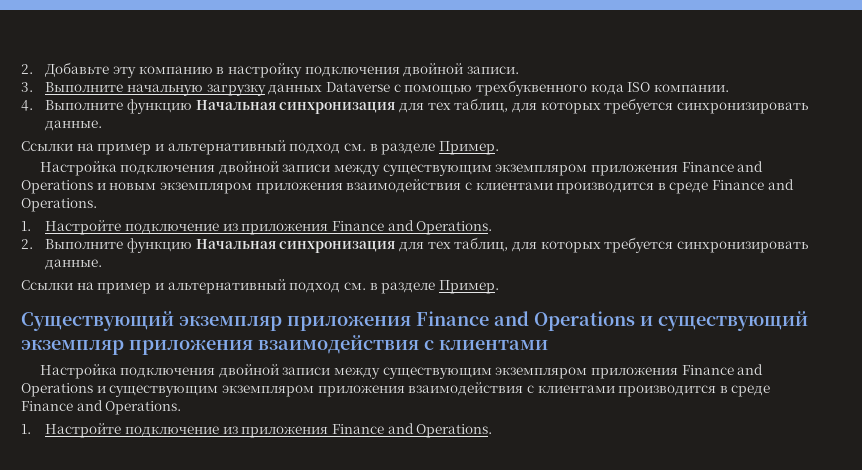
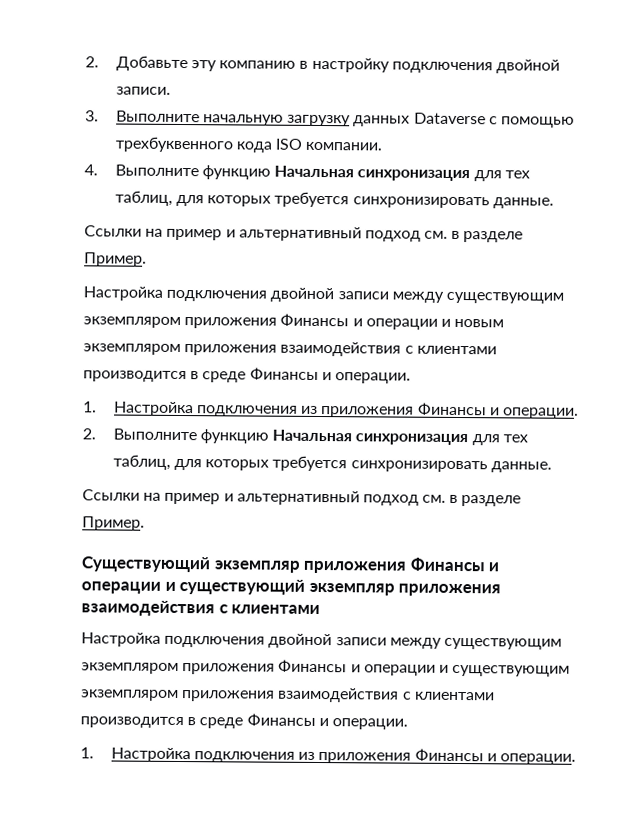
[681,161,764,172] [21,180,93,194] Finance and Operations -> [280,313,438,330] Финансы и операции
[712,179,794,190] [21,198,97,212] [21,220,493,235] Finance and Operations. // 1. Настройте подключение из приложения Finance and Operations. -> [249,367,411,384] [83,401,579,419] Финансы и операции. // 1. Настройка подключения из приложения Финансы и операции.
[416,311,635,331] Finance and Operations -> [409,557,500,572] [81,581,161,594] Финансы и операции
[681,364,764,375] [21,383,93,397] Finance and Operations -> [278,659,436,676] Финансы и операции
[21,400,182,415] [21,423,493,438] Finance and Operations. // 1. Настройте подключение из приложения Finance and Operations. -> [246,713,408,730] [80,747,576,765] Финансы и операции. // 1. Настройка подключения из приложения Финансы и операции.

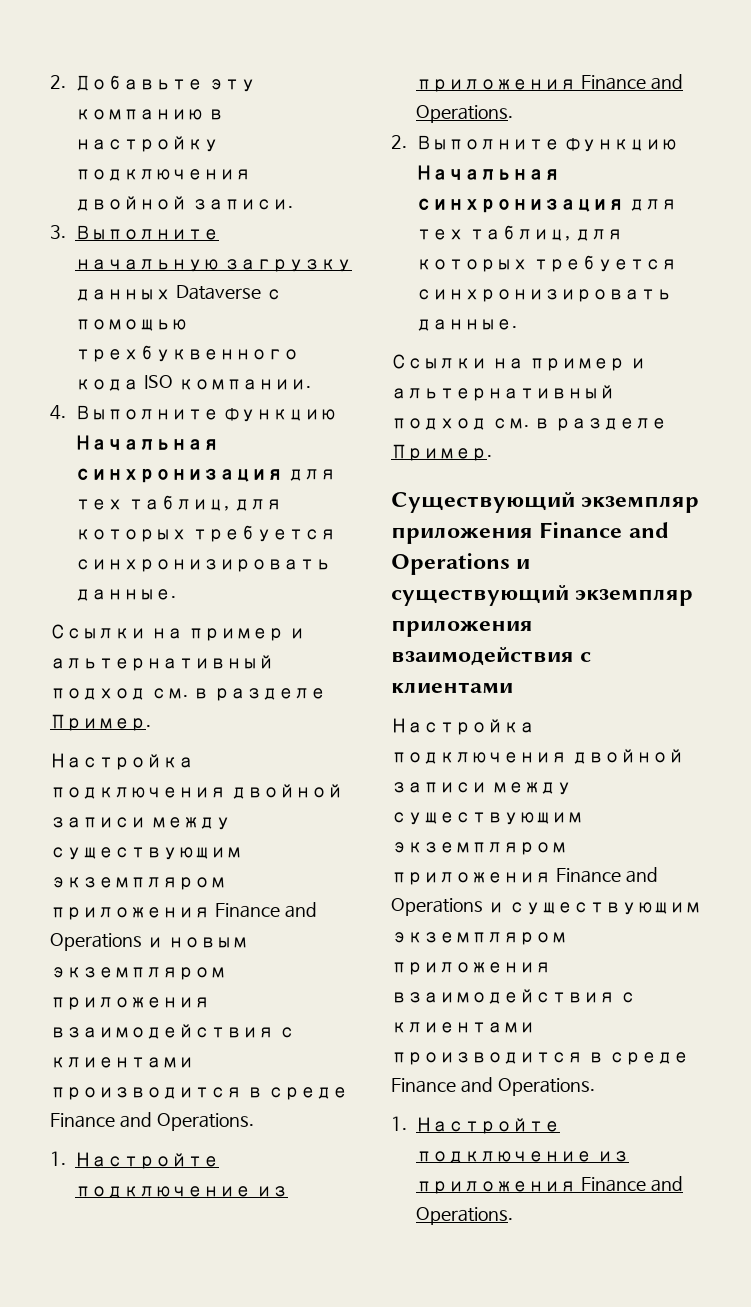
[280,313,438,330] Финансы и операции -> [214,902,317,918] [50,933,142,951] Finance and Operations
[249,367,411,384] [83,401,579,419] Финансы и операции. // 1. Настройка подключения из приложения Финансы и операции. -> [50,1112,254,1131] [50,1151,219,1169] [75,1186,288,1198] [416,74,683,92] [416,105,513,123] Finance and Operations. // 1. Настройте подключение из приложения Finance and Operations.
[409,557,500,572] [81,581,161,594] Финансы и операции -> [539,522,669,538] [391,553,510,575] Finance and Operations
[278,659,436,676] Финансы и операции -> [555,867,658,883] [391,898,483,916] Finance and Operations
[246,713,408,730] [80,747,576,765] Финансы и операции. // 1. Настройка подключения из приложения Финансы и операции. -> [391,1077,595,1096] [391,1116,560,1134] [416,1151,629,1163] [416,1176,683,1194] [416,1207,513,1225] Finance and Operations. // 1. Настройте подключение из приложения Finance and Operations.

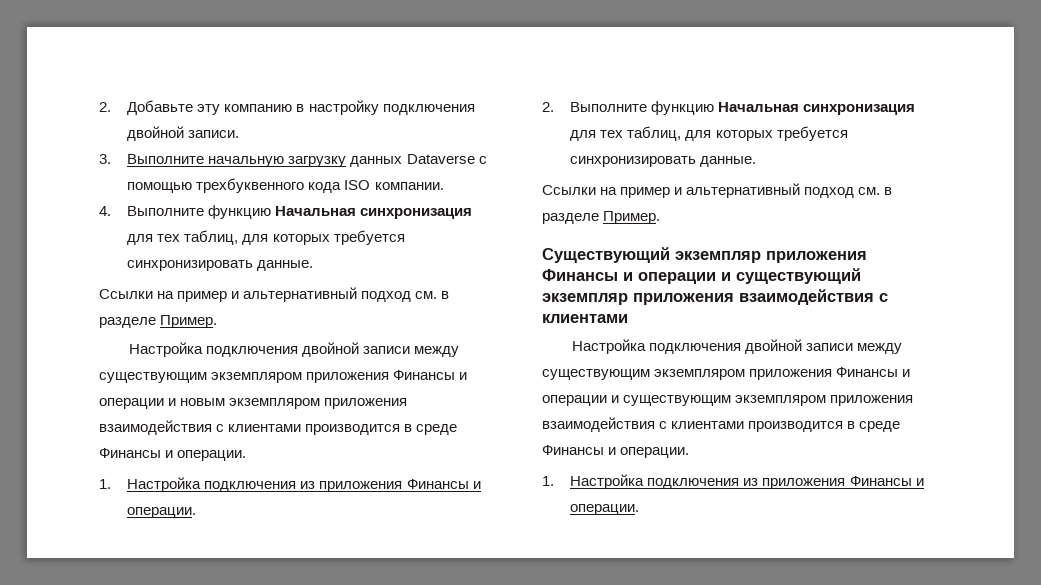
[214,902,317,918] [50,933,142,951] Finance and Operations -> [393,370,468,380] [99,398,164,409] Финансы и операции
[50,1112,254,1131] [50,1151,219,1169] [75,1186,288,1198] [416,74,683,92] [416,105,513,123] Finance and Operations. // 1. Настройте подключение из приложения Finance and Operations. -> [99,448,247,461] [99,477,481,492] [127,507,197,518] Финансы и операции. // 1. Настройка подключения из приложения Финансы и операции.
[539,522,669,538] [391,553,510,575] Finance and Operations -> [542,269,716,284] Финансы и операции
[555,867,658,883] [391,898,483,916] Finance and Operations -> [836,367,911,377] [542,395,607,406] Финансы и операции
[391,1077,595,1096] [391,1116,560,1134] [416,1151,629,1163] [416,1176,683,1194] [416,1207,513,1225] Finance and Operations. // 1. Настройте подключение из приложения Finance and Operations. -> [542,445,690,458] [542,474,924,489] [570,504,640,515] Финансы и операции. // 1. Настройка подключения из приложения Финансы и операции.

